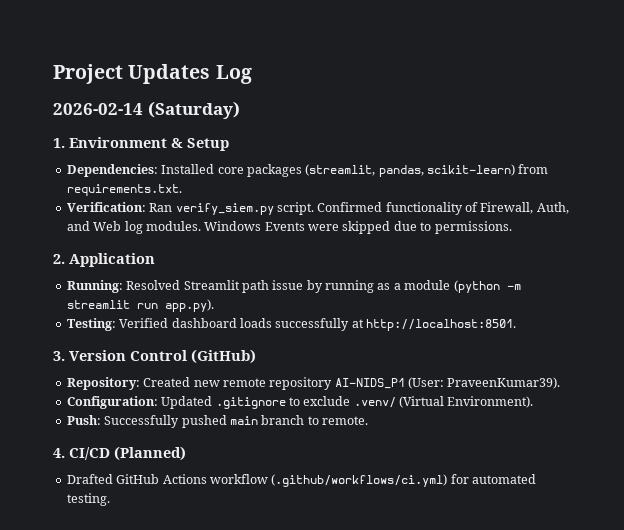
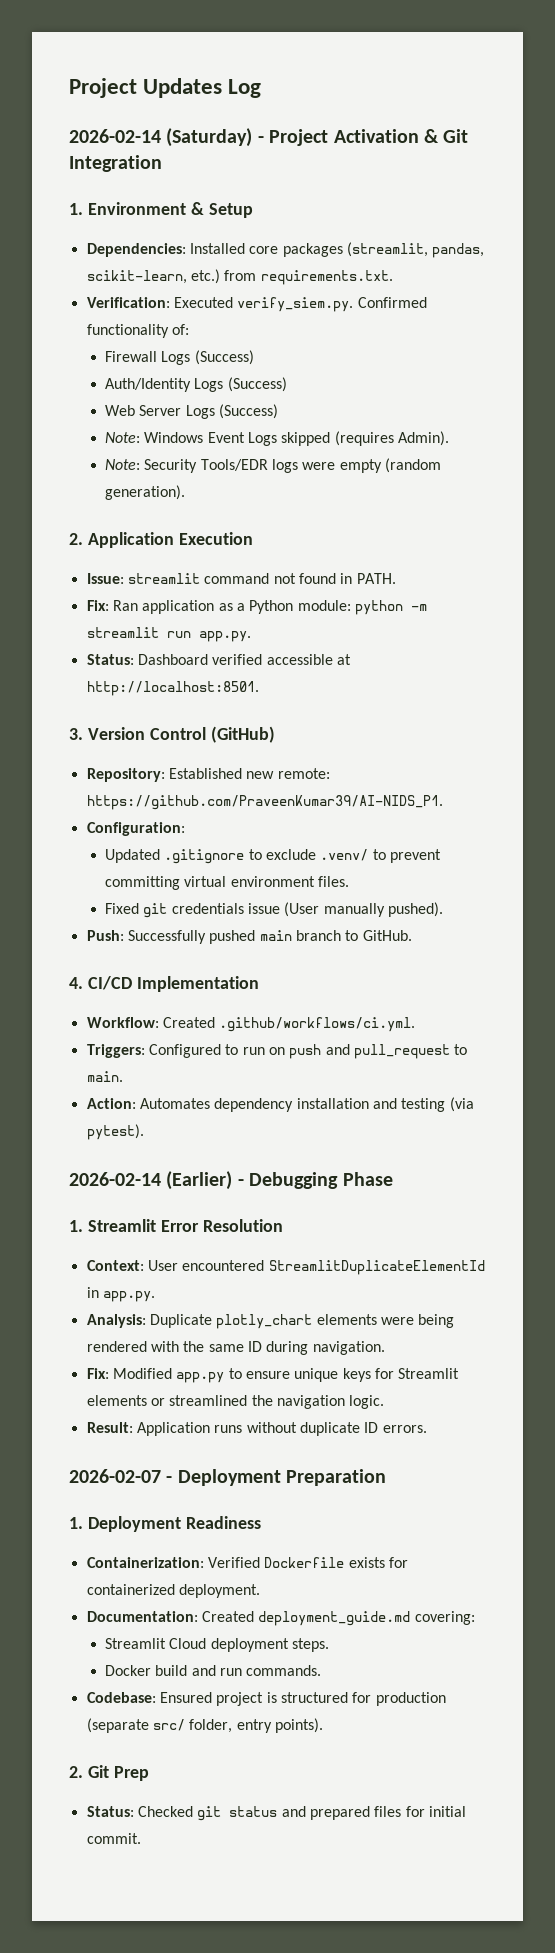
(240, 110) none -> [257,129,469,146] [69,155,162,172] - Project Activation & Git Integration
[427,164,515,176] scikit-learn) -> [86,269,220,284] scikit-learn, etc.)
[149,202,569,215] [66,221,512,234] [53,253,155,267] [66,280,521,293] [66,299,214,312] [66,318,350,331] Ran verify_siem.py script. Confirmed functionality of Firewall, Auth, and Web log modules. Windows Events were skipped due to permissions. // 2. Application // Running: Resolved Streamlit path issue by running as a module (python -m streamlit run app.py). // Testing: Verified dashboard loads successfully -> [173,297,427,312] [86,324,189,338] [104,350,254,365] [104,377,287,392] [104,404,278,419] [104,431,449,446] [104,458,441,473] [104,485,185,500] [69,532,253,548] [86,573,396,584] [86,600,427,615] [86,627,251,642] [86,654,333,665] Executed verify_siem.py. Confirmed functionality of: // Firewall Logs (Success) // Auth/Identity Logs (Success) // Web Server Logs (Success) // Note: Windows Event Logs skipped (requires Admin). // Note: Security Tools/EDR logs were empty (random generation). // 2. Application Execution // Issue: streamlit command not found in PATH. // Fix: Ran application as a Python module: python -m streamlit run app.py. // Status: Dashboard verified accessible
[143,377,561,390] Created new remote repository AI-NIDS_P1 (User: PraveenKumar39). -> [168,768,330,779] [86,795,443,810] Established new remote: https://github.com/PraveenKumar39/AI-NIDS_P1.
(158, 402) none -> (185, 829) //
[399,396,534,408] (Virtual Environment). -> [372,849,441,863] [104,876,349,890] [104,902,443,918] to prevent committing virtual environment files. // Fixed git credentials issue (User manually pushed).
[322,416,368,425] remote. -> [362,930,412,941] GitHub.
[114,446,186,461] [66,474,536,487] [66,493,110,506] (Planned) // Drafted GitHub Actions workflow (.github/workflows/ci.yml) for automated testing. -> [136,976,259,992] [86,1017,416,1032] [86,1044,468,1059] [86,1071,123,1082] [86,1097,474,1112] [86,1124,144,1140] [69,1171,393,1190] [69,1219,283,1232] [86,1260,485,1275] [86,1287,155,1302] [86,1314,455,1329] [86,1341,385,1355] [86,1368,460,1383] [86,1395,385,1409] [86,1422,427,1436] [69,1469,387,1486] [69,1516,261,1532] [86,1557,408,1568] [86,1584,260,1598] [86,1611,475,1626] [104,1638,329,1652] [104,1665,322,1676] [86,1692,446,1706] [86,1718,323,1733] [69,1765,149,1781] [86,1806,466,1821] [86,1833,141,1844] Implementation // Workflow: Created .github/workflows/ci.yml. // Triggers: Configured to run on push and pull_request to main. // Action: Automates dependency installation and testing (via pytest). // 2026-02-14 (Earlier) - Debugging Phase // 1. Streamlit Error Resolution // Context: User encountered StreamlitDuplicateElementId in app.py. // Analysis: Duplicate plotly_chart elements were being rendered with the same ID during navigation. // Fix: Modified app.py to ensure unique keys for Streamlit elements or streamlined the navigation logic. // Result: Application runs without duplicate ID errors. // 2026-02-07 - Deployment Preparation // 1. Deployment Readiness // Containerization: Verified Dockerfile exists for containerized deployment. // Documentation: Created deployment_guide.md covering: // Streamlit Cloud deployment steps. // Docker build and run commands. // Codebase: Ensured project is structured for production (separate src/ folder, entry points). // 2. Git Prep // Status: Checked git status and prepared files for initial commit.

